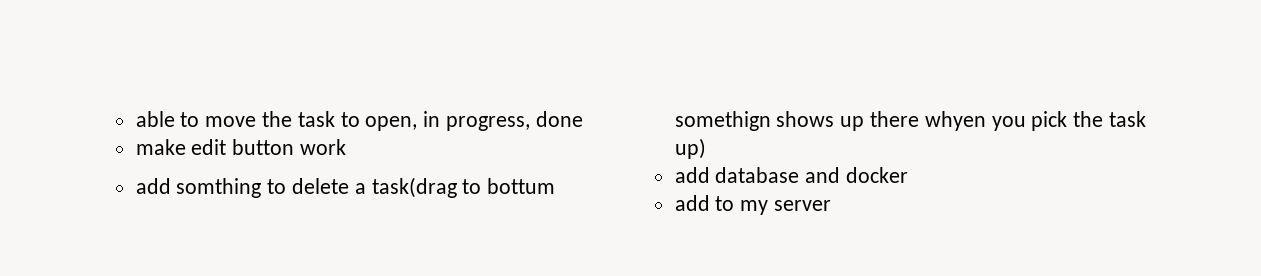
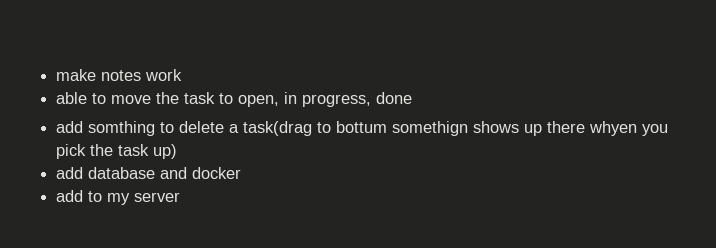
(135, 119) none -> [56,69,183,81] make notes work //
[135,139,347,155] // make edit button work -> (413, 98) none

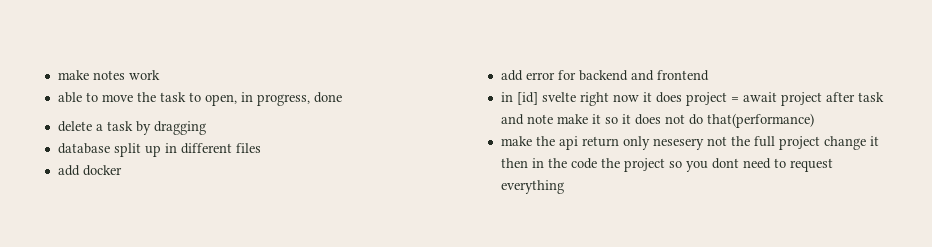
[56,121,669,136] [56,144,178,159] [56,167,188,179] add somthing to delete a task(drag to bottum somethign shows up there whyen you pick the task up) // add database and -> [57,121,206,135] [57,143,261,157] [57,165,80,176] delete a task by dragging // database split up in different files // add
[88,191,181,205] to my server -> [525,70,709,81] [500,92,884,106] [500,113,814,128] [500,136,879,150] [500,158,833,172] [500,180,564,194] error for backend and frontend // in [id] svelte right now it does project = await project after task and note make it so it does not do that(performance) // make the api return only nesesery not the full project change it then in the code the project so you dont need to request everything

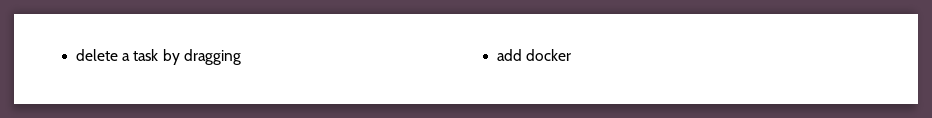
[57,70,160,80] [57,92,342,106] make notes work // able to move the task to open, in progress, done // -> (76, 55) none
[57,143,261,157] [57,165,122,176] [500,70,709,81] [500,92,884,106] [500,113,814,128] [500,136,879,150] [500,158,833,172] [500,180,564,194] database split up in different files // add docker // add error for backend and frontend // in [id] svelte right now it does project = await project after task and note make it so it does not do that(performance) // make the api return only nesesery not the full project change it then in the code the project so you dont need to request everything -> [497,49,572,61] add docker

